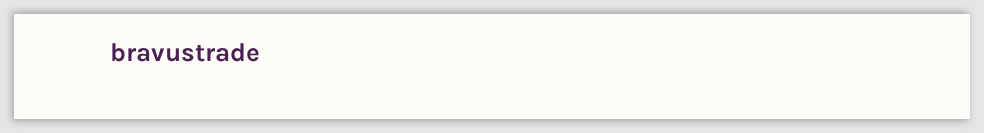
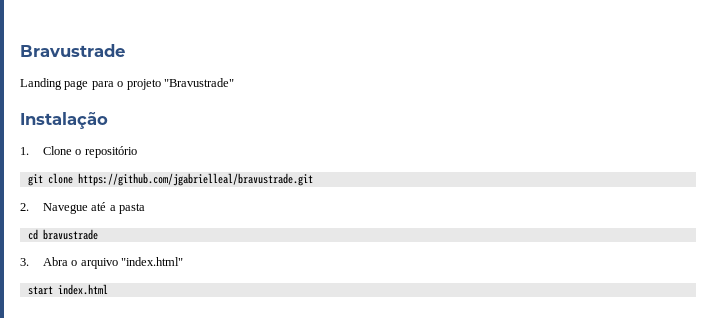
[110,43,260,62] bravustrade -> [20,44,125,57] [20,78,234,90] [20,112,108,129] [20,146,137,158] [27,173,313,186] [20,202,146,214] [27,229,98,240] [20,257,184,269] [27,284,108,295] Bravustrade // Landing page para o projeto "Bravustrade" // Instalação // 1. Clone o repositório // git clone https://github.com/jgabrielleal/bravustrade.git // 2. Navegue até a pasta // cd bravustrade // 3. Abra o arquivo "index.html" // start index.html

